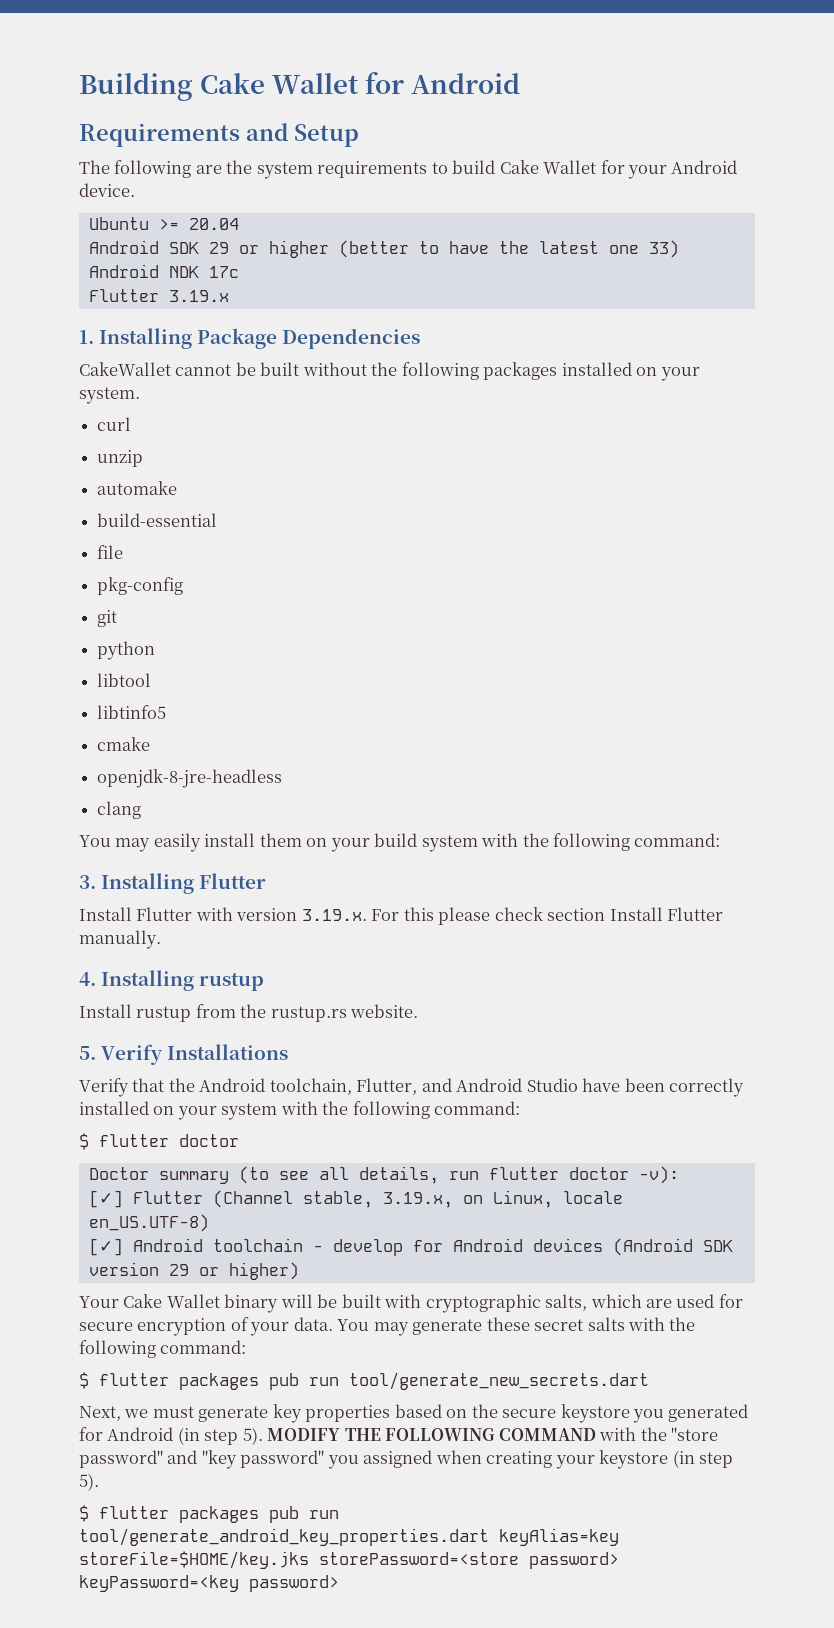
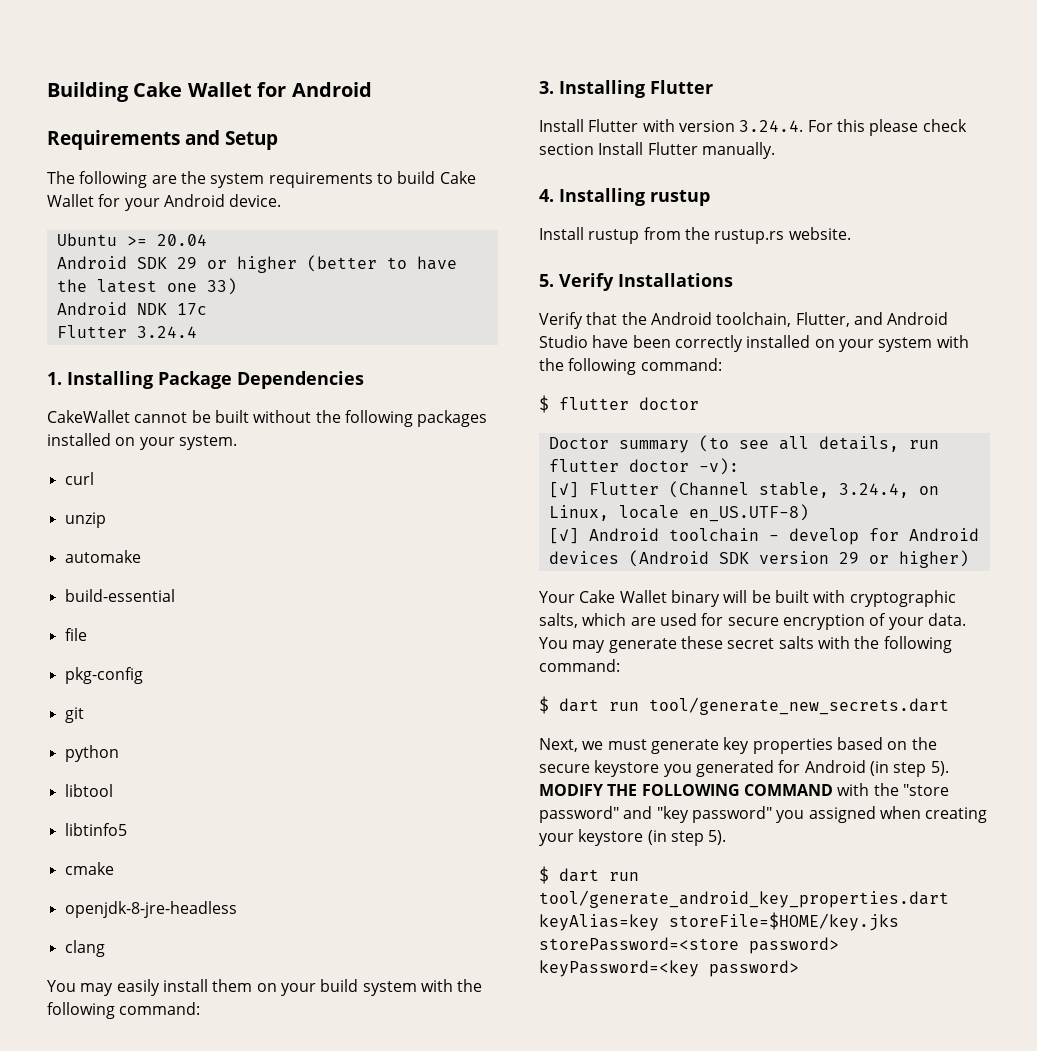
[168,290,229,302] 3.19.x -> [136,326,197,338] 3.24.4
[301,909,367,921] 3.19.x. -> [739,120,804,132] 3.24.4.
[382,1192,453,1208] 3.19.x, -> [838,483,909,498] 3.24.4,
[99,1373,299,1390] flutter packages pub -> [559,698,599,712] dart
[99,1506,299,1523] flutter packages pub -> [559,868,599,882] dart

